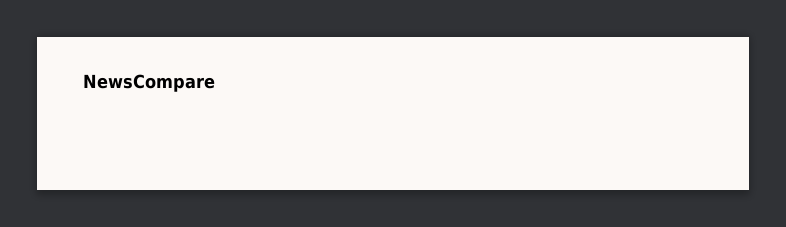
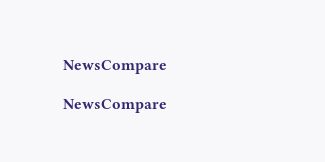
[83,74,215,92] NewsCompare -> [63,60,167,74] [63,99,167,113] NewsCompare // NewsCompare

